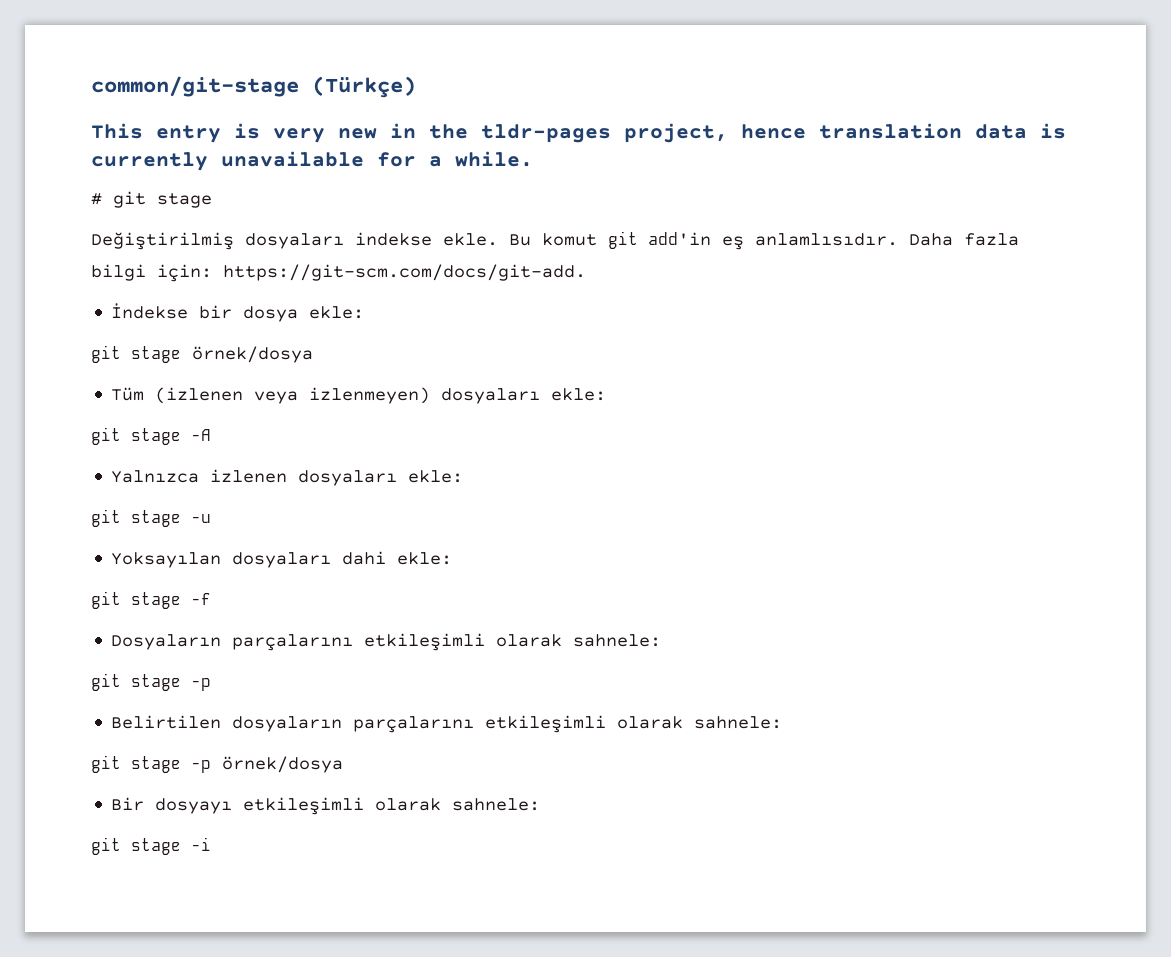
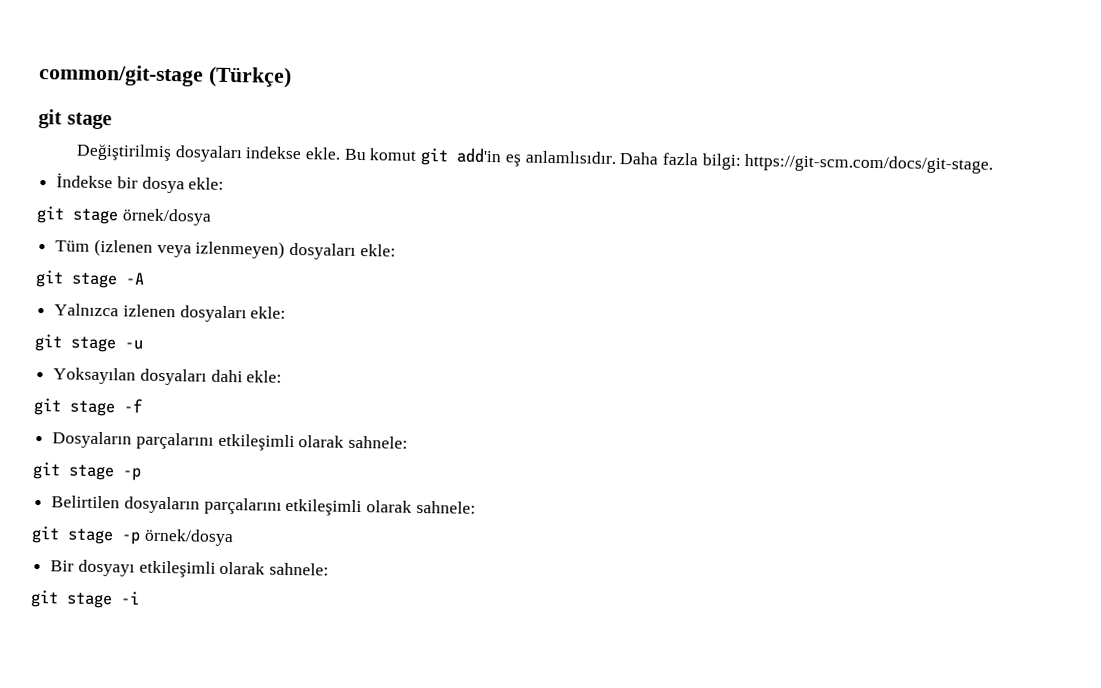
[91,123,1066,143] [91,151,533,171] [91,193,102,205] This entry is very new in the tldr-pages project, hence translation data is currently unavailable for a while. // # -> (292, 77) none
[91,264,586,282] bilgi için: https://git-scm.com/docs/git-add. -> [701,153,994,174] bilgi: https://git-scm.com/docs/git-stage.

